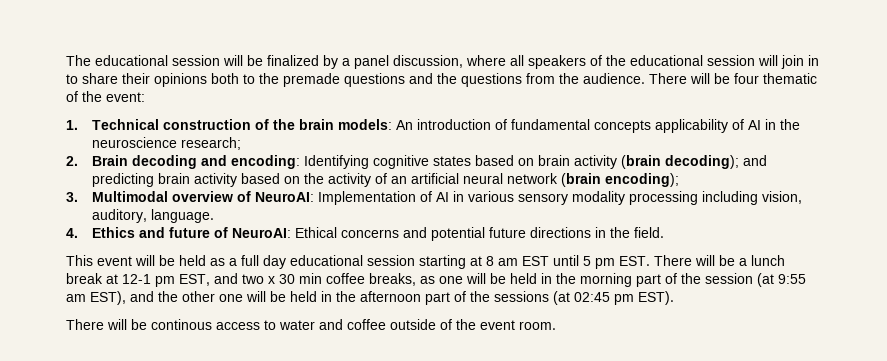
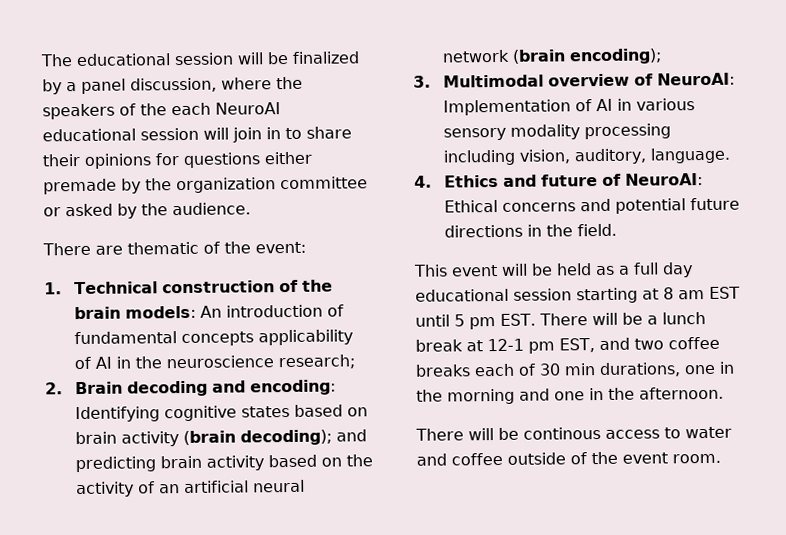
[510,55,524,66] all -> [276,76,303,90] the
(626, 60) none -> [171,102,281,116] each NeuroAI
[211,73,759,87] both to the premade questions and the questions from the audience. There will be four -> [155,151,313,169] [43,176,368,195] [43,202,251,219] [42,242,123,256] for questions either premade by the organization committee or asked by the audience. // There are
[268,273,806,287] [66,291,674,305] x 30 min coffee breaks, as one will be held in the morning part of the session (at 9:55 am EST), and the other one will be held in the afternoon part of the sessions (at 02:45 pm EST). -> [668,336,720,350] [415,361,735,378] [416,386,724,405] coffee breaks each of 30 min durations, one in the morning and one in the afternoon.

